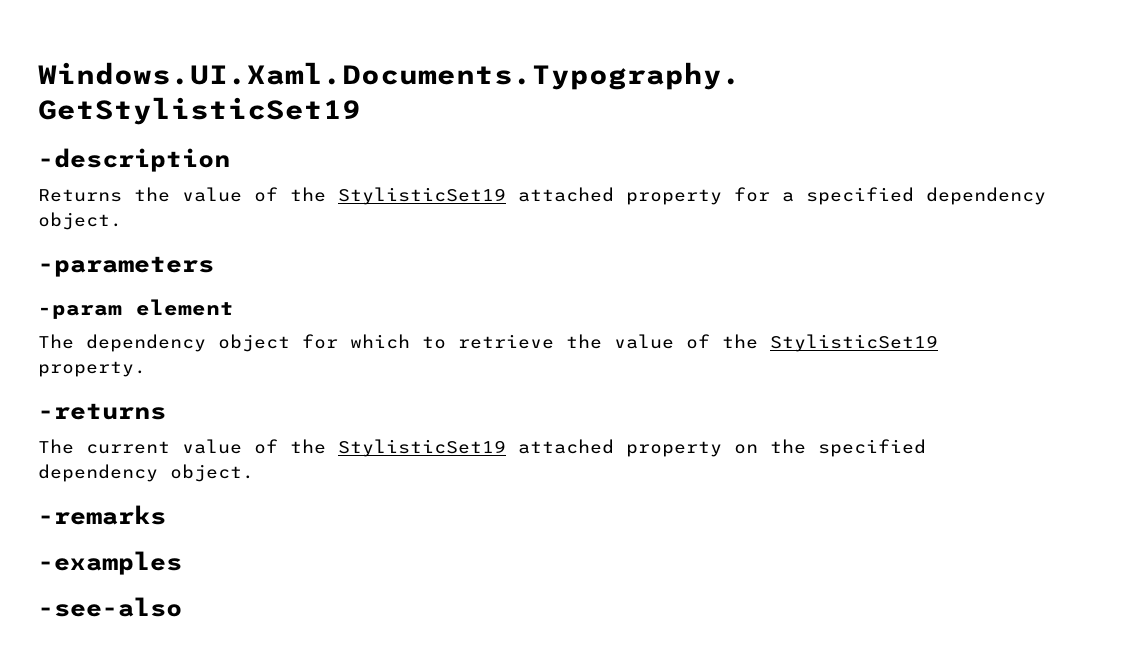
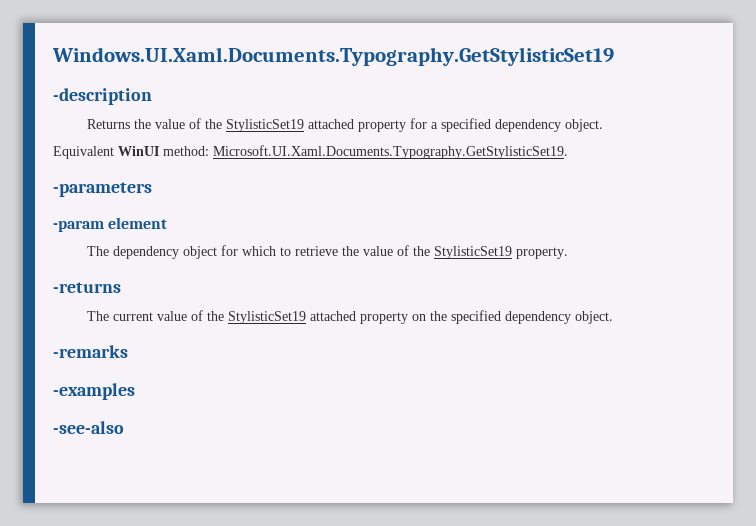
(122, 221) none -> [53,145,568,159] // Equivalent WinUI method: Microsoft.UI.Xaml.Documents.Typography.GetStylisticSet19.

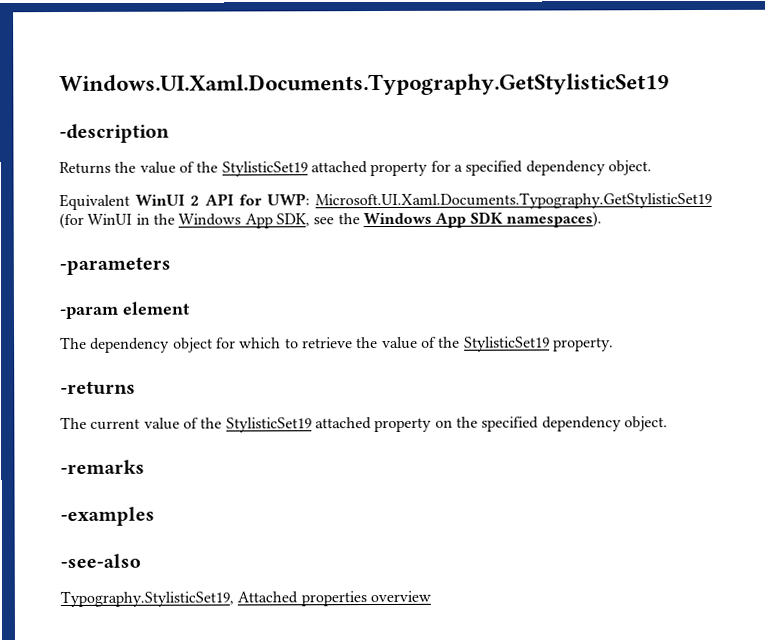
[163,145,568,159] method: Microsoft.UI.Xaml.Documents.Typography.GetStylisticSet19. -> [190,191,712,210] [59,211,602,230] 2 API for UWP: Microsoft.UI.Xaml.Documents.Typography.GetStylisticSet19 (for WinUI in the Windows App SDK, see the Windows App SDK namespaces).
(124, 427) none -> [60,590,431,608] // Typography.StylisticSet19, Attached properties overview

